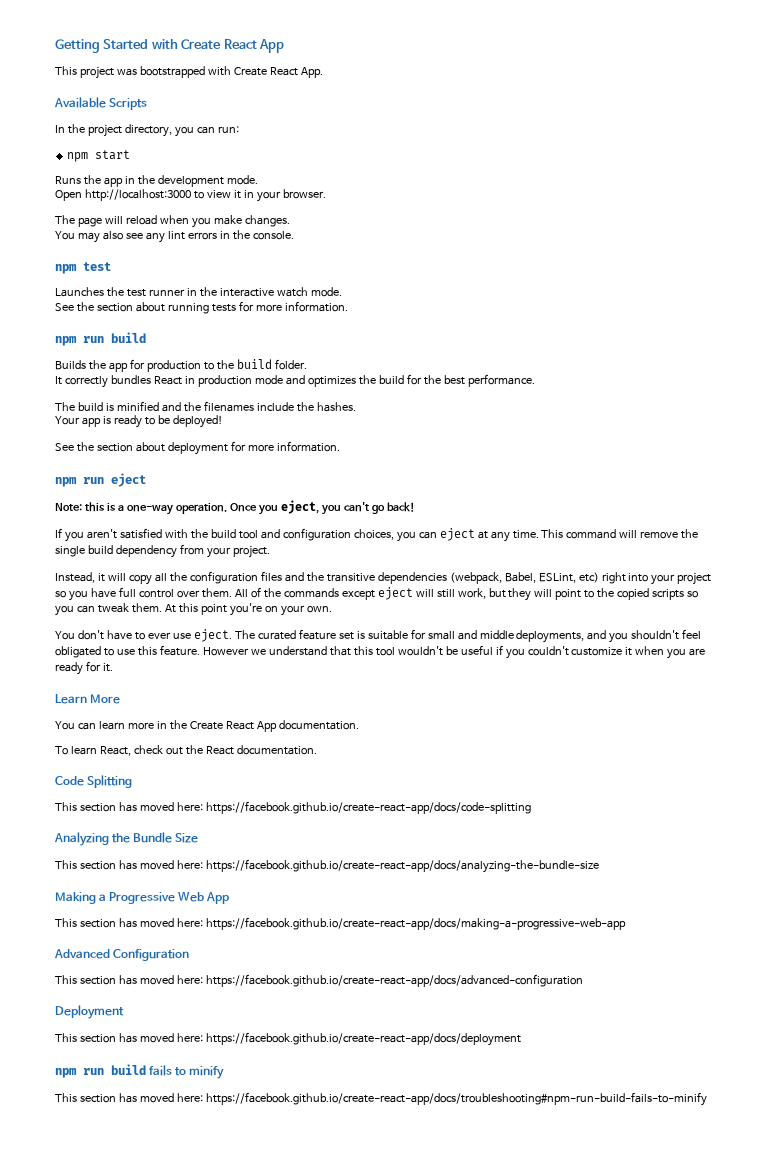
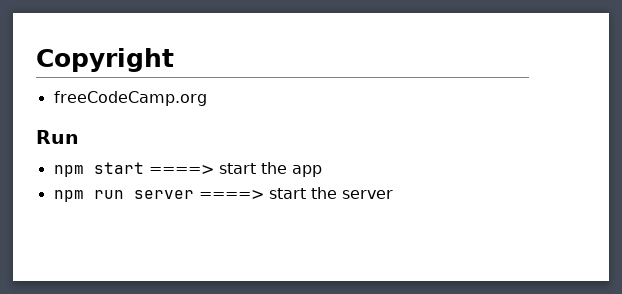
[55,39,284,53] [55,66,323,79] [54,97,148,110] [55,124,239,137] Getting Started with Create React App // This project was bootstrapped with Create React App. // Available Scripts // In the project directory, you can run: -> [36,48,174,72] [53,91,207,106] [36,130,79,144] Copyright // freeCodeCamp.org // Run
[55,175,258,187] [55,189,326,202] [55,215,290,228] [55,230,294,243] [55,262,111,274] [55,287,342,297] [55,301,348,314] [55,332,146,346] [55,359,307,372] [55,374,535,388] [55,401,356,412] [55,415,223,428] [55,441,340,455] [55,473,146,487] [55,500,415,515] [55,528,699,542] [55,544,270,558] [55,571,712,585] [55,587,699,601] [55,603,332,616] [55,629,702,643] [55,645,706,659] [55,661,113,675] [55,694,121,704] [55,720,359,732] [55,745,317,756] [55,775,133,788] [55,801,531,814] [54,832,199,846] [55,859,599,873] [55,892,230,904] [55,917,626,930] [54,949,190,961] [55,974,583,987] [55,1005,124,1019] [55,1032,521,1046] [55,1064,225,1079] [55,1092,707,1106] // Runs the app in the development mode. // Open http://localhost:3000 to view it in your browser. // The page will reload when you make changes. // You may also see any lint errors in the console. // npm test // Launches the test runner in the interactive watch mode. // See the section about running tests for more information. // npm run build // Builds the app for production to the build folder. // It correctly bundles React in production mode and optimizes the build for the best performance. // The build is minified and the filenames include the hashes. // Your app is ready to be deployed! // See the section about deployment for more information. // npm run eject // Note: this is a one-way operation. Once you eject, you can't go back! // If you aren't satisfied with the build tool and configuration choices, you can eject at any time. This command will remove the single build dependency from your project. // Instead, it will copy all the configuration files and the transitive dependencies (webpack, Babel, ESLint, etc) right into your project so you have full control over them. All of the commands except eject will still work, but they will point to the copied scripts so you can tweak them. At this point you're on your own. // You don't have to ever use eject. The curated feature set is suitable for small and middle deployments, and you shouldn't feel obligated to use this feature. However we understand that this tool wouldn't be useful if you couldn't customize it when you are ready for it. // Learn More // You can learn more in the Create React App documentation. // To learn React, check out the React documentation. // Code Splitting // This section has moved here: https://facebook.github.io/create-react-app/docs/code-splitting // Analyzing the Bundle Size // This section has moved here: https://facebook.github.io/create-react-app/docs/analyzing-the-bundle-size // Making a Progressive Web App // This section has moved here: https://facebook.github.io/create-react-app/docs/making-a-progressive-web-app // Advanced Configuration // This section has moved here: https://facebook.github.io/create-react-app/docs/advanced-configuration // Deployment // This section has moved here: https://facebook.github.io/create-react-app/docs/deployment // npm run build fails to minify // This section has moved here: https://facebook.github.io/create-react-app/docs/troubleshooting#npm-run-build-fails-to-minify -> [148,162,322,177] [53,187,393,202] ====> start the app // npm run server ====> start the server

